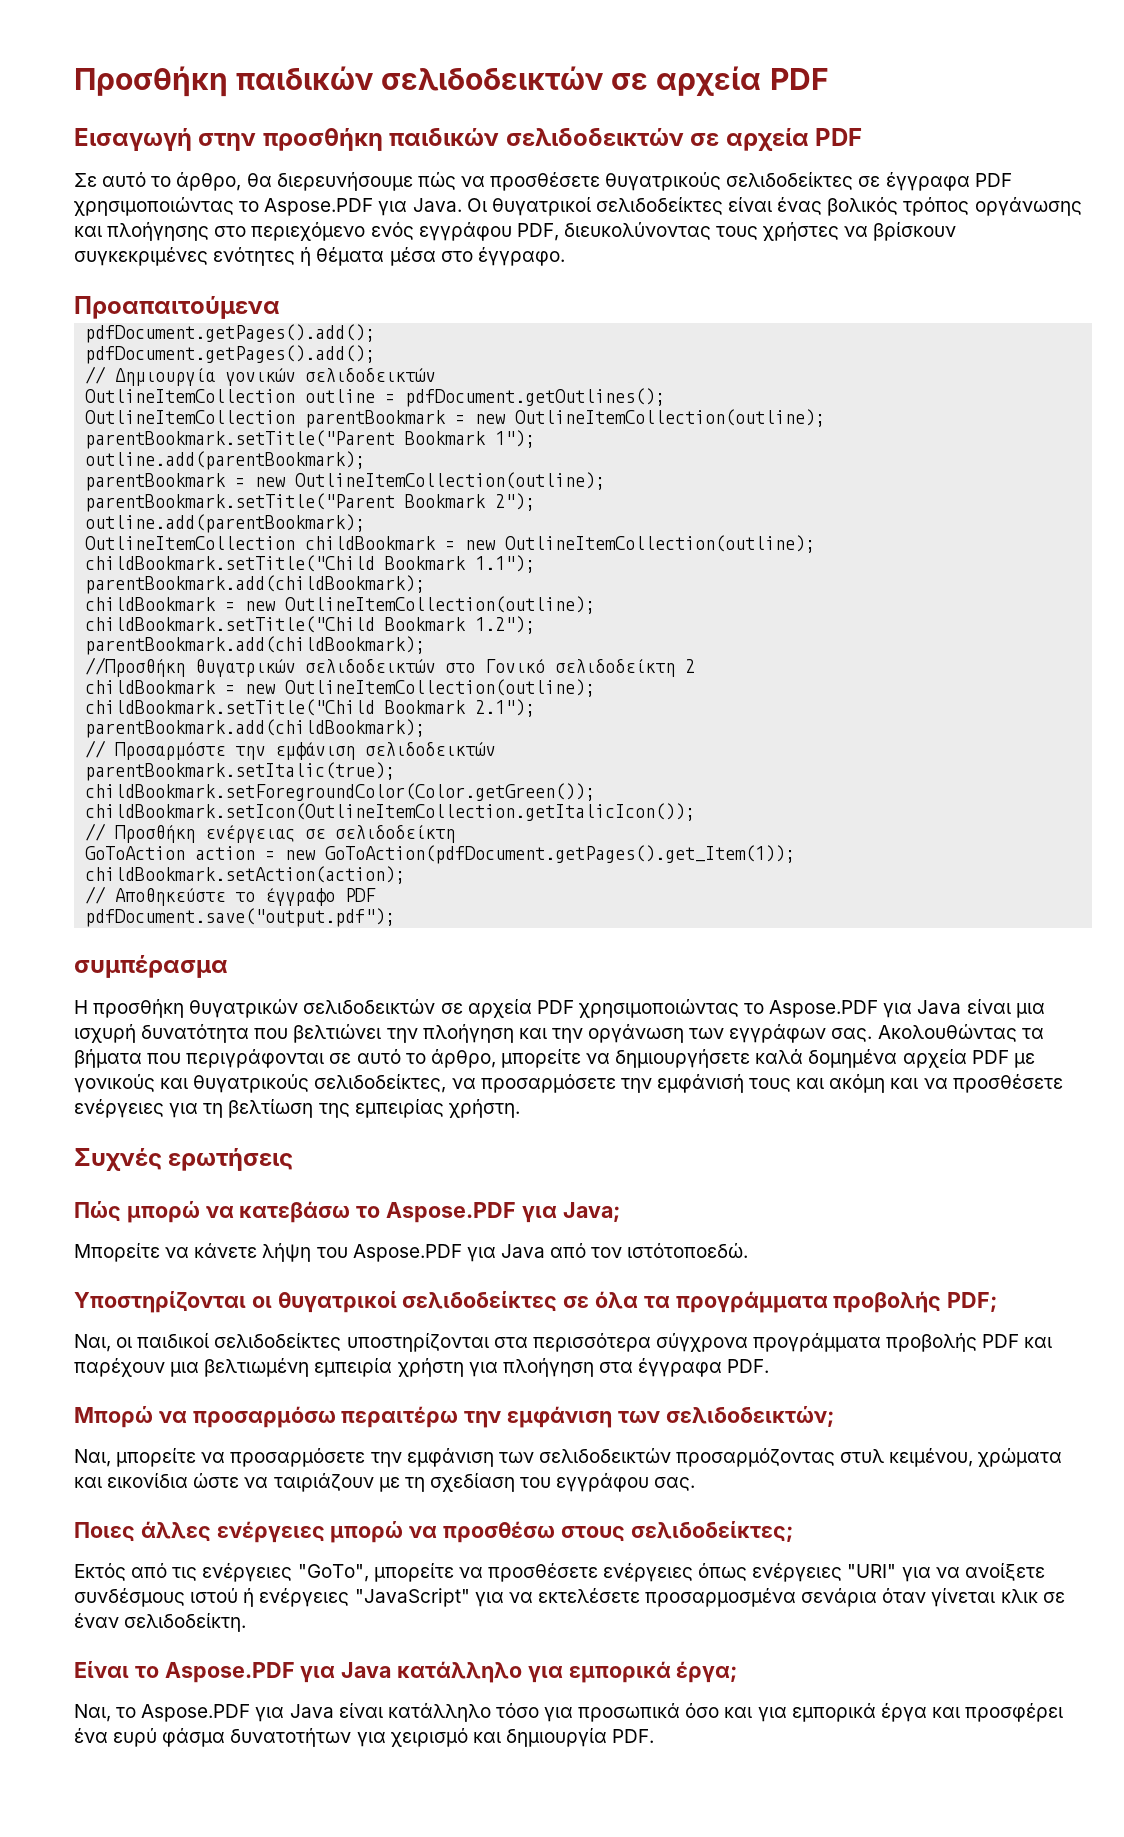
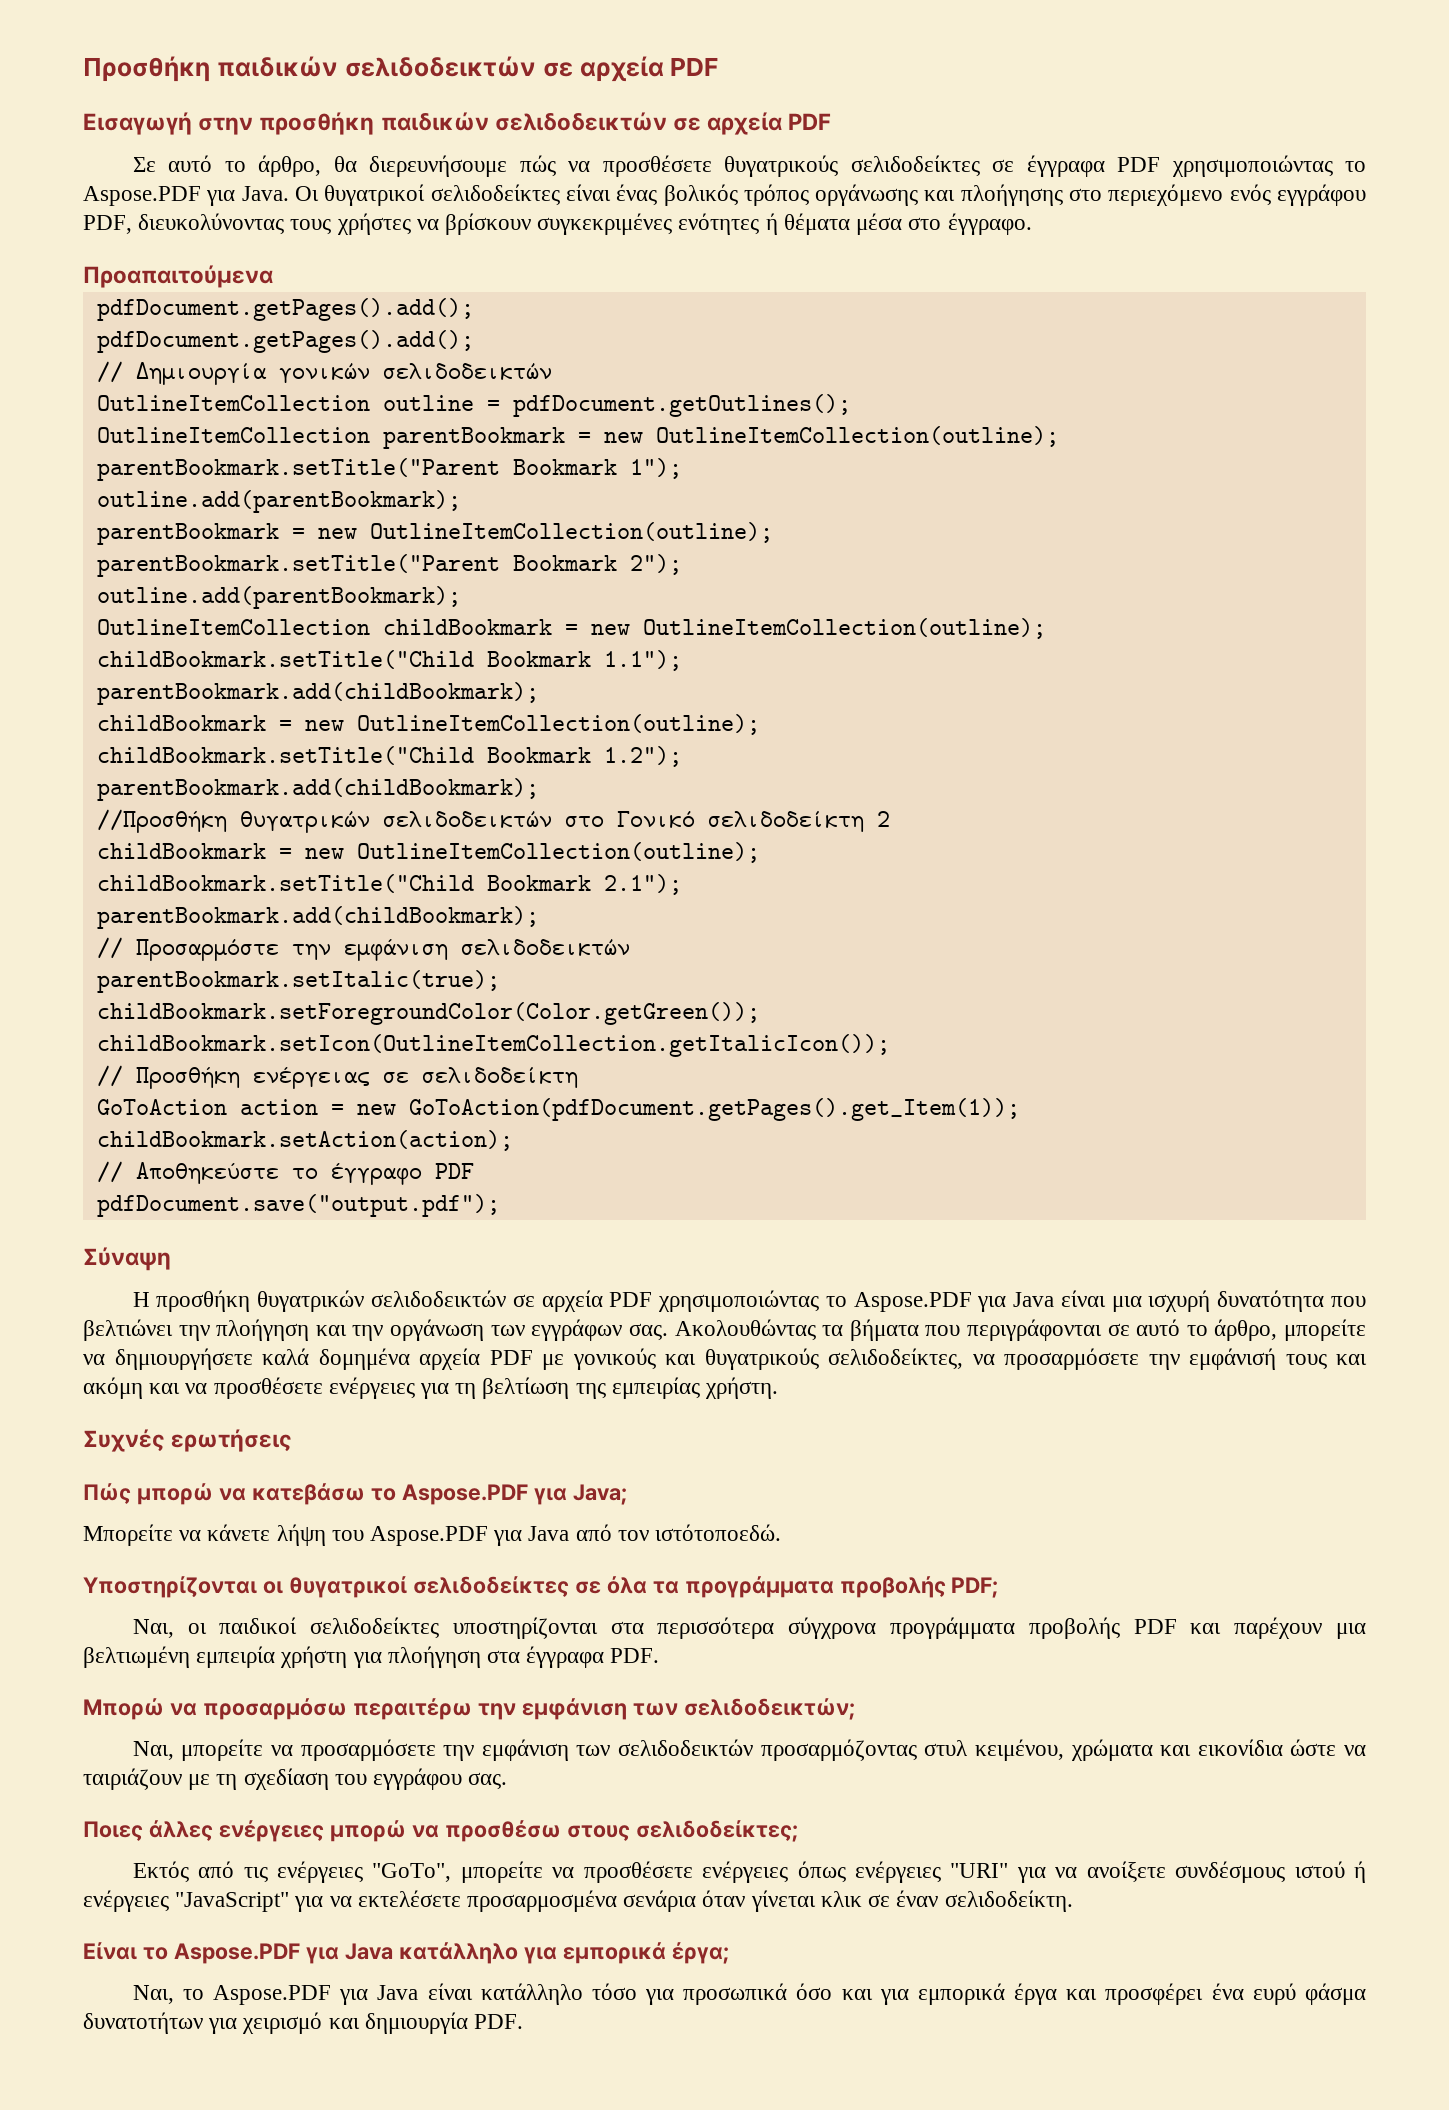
[74,955,228,978] συμπέρασμα -> [83,1247,171,1271] Σύναψη

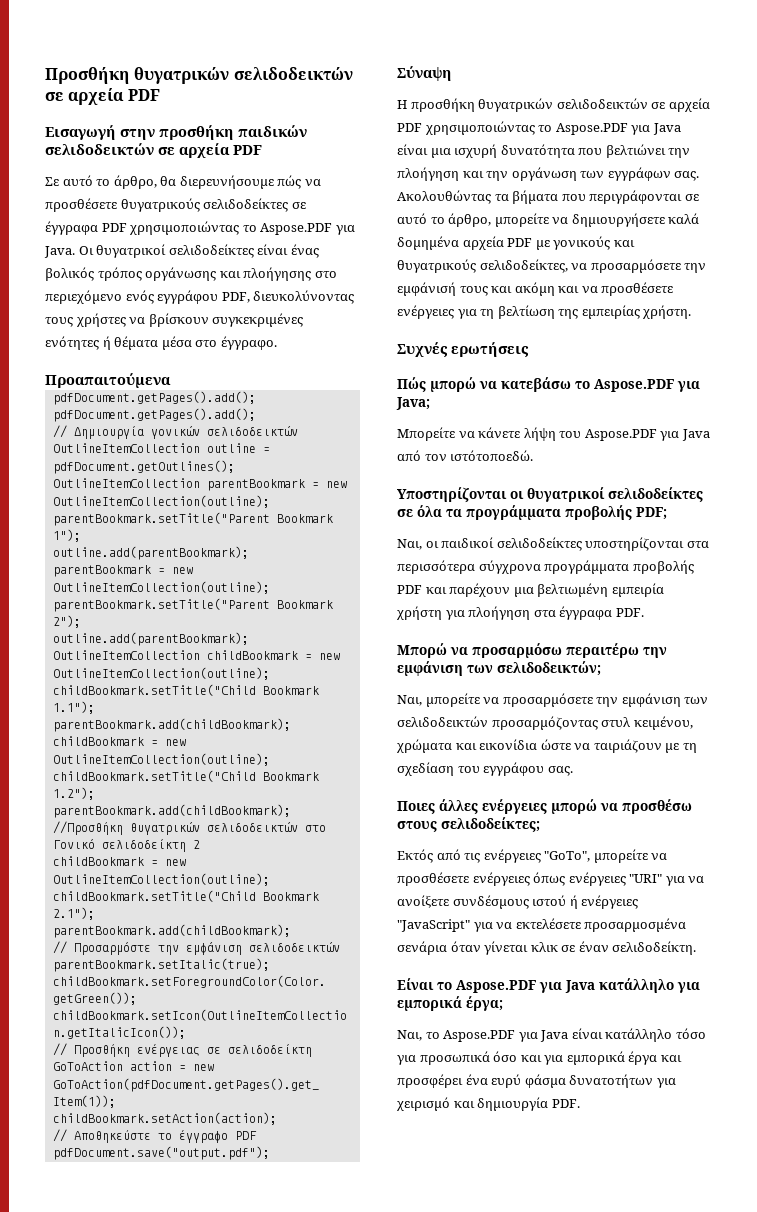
[83,56,338,82] Προσθήκη παιδικών -> [45,67,230,84] Προσθήκη θυγατρικών

